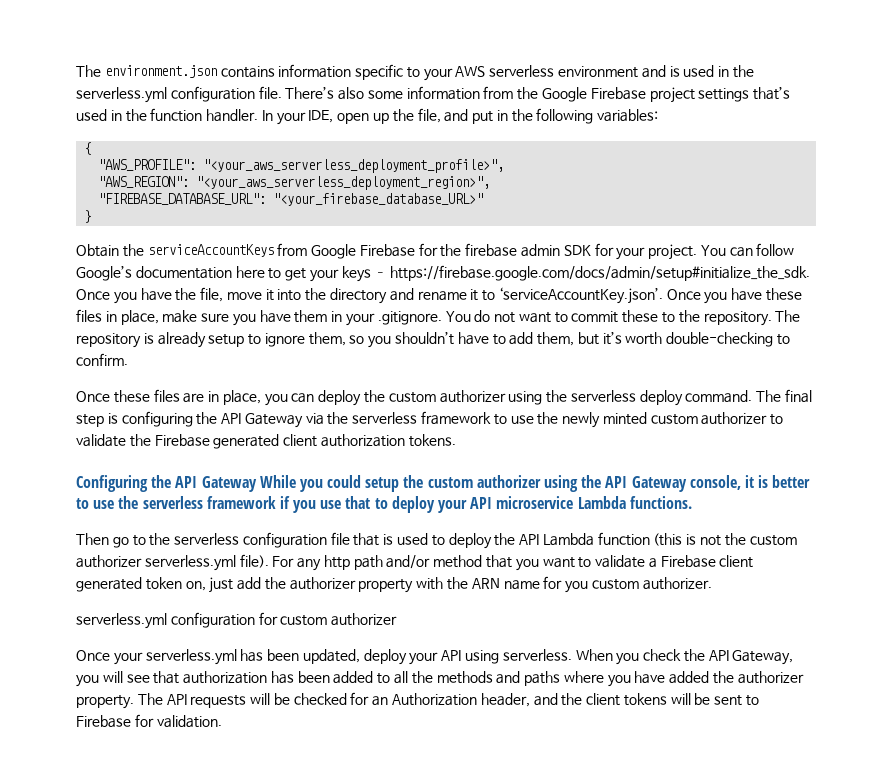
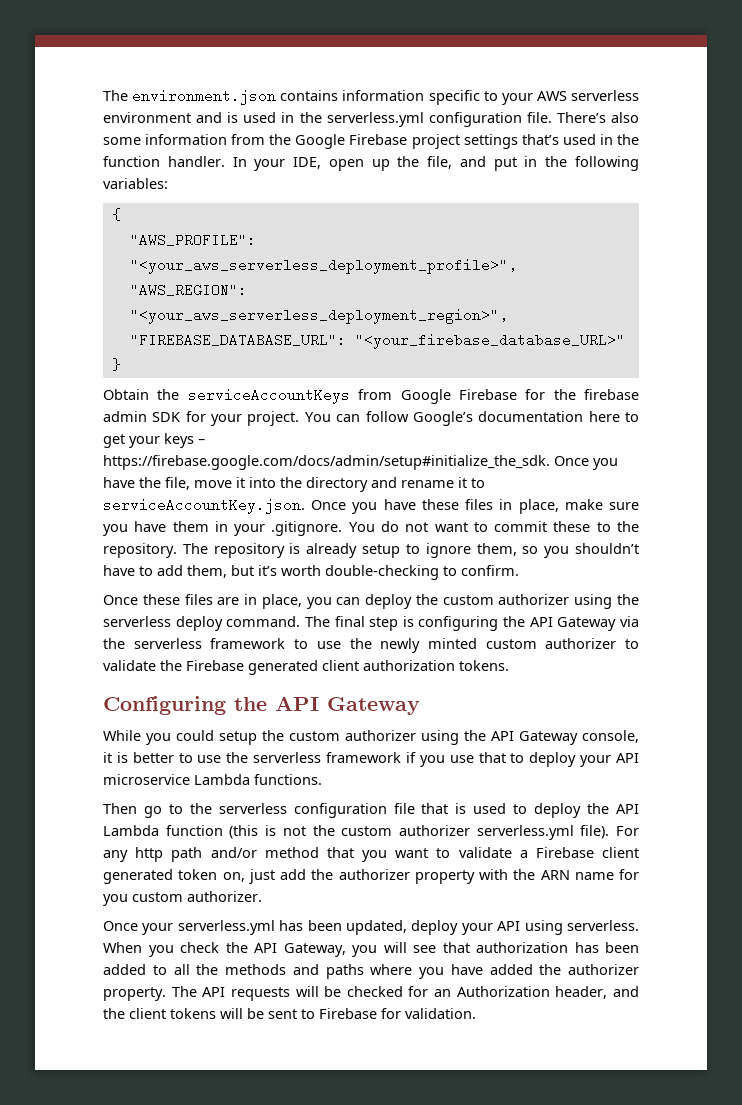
[498,287,663,304] ‘serviceAccountKey.json’. -> [103,498,305,514] serviceAccountKey.json.
(257, 484) none -> (420, 706) //
[76,612,398,629] // serverless.yml configuration for custom authorizer -> (262, 896) none

